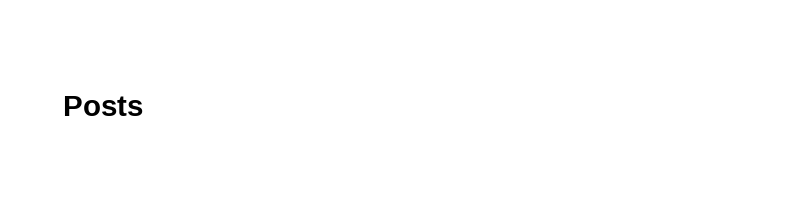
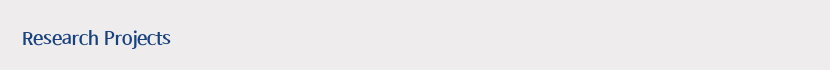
[63,96,143,116] Posts -> [22,30,171,50] Research Projects

